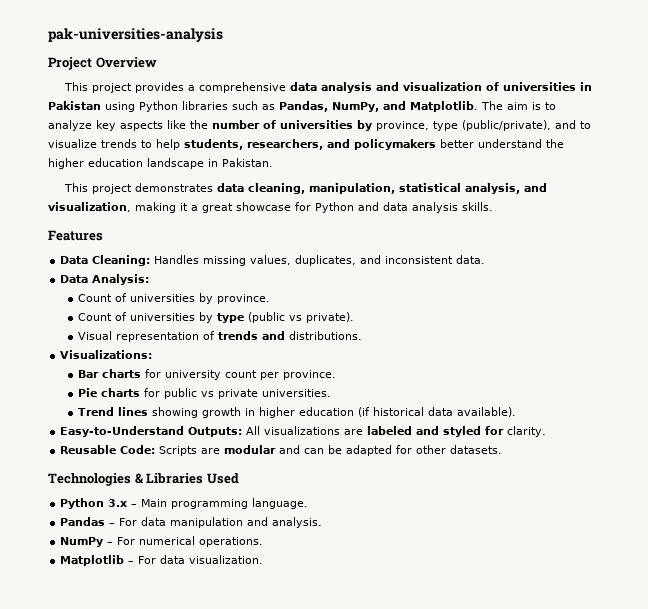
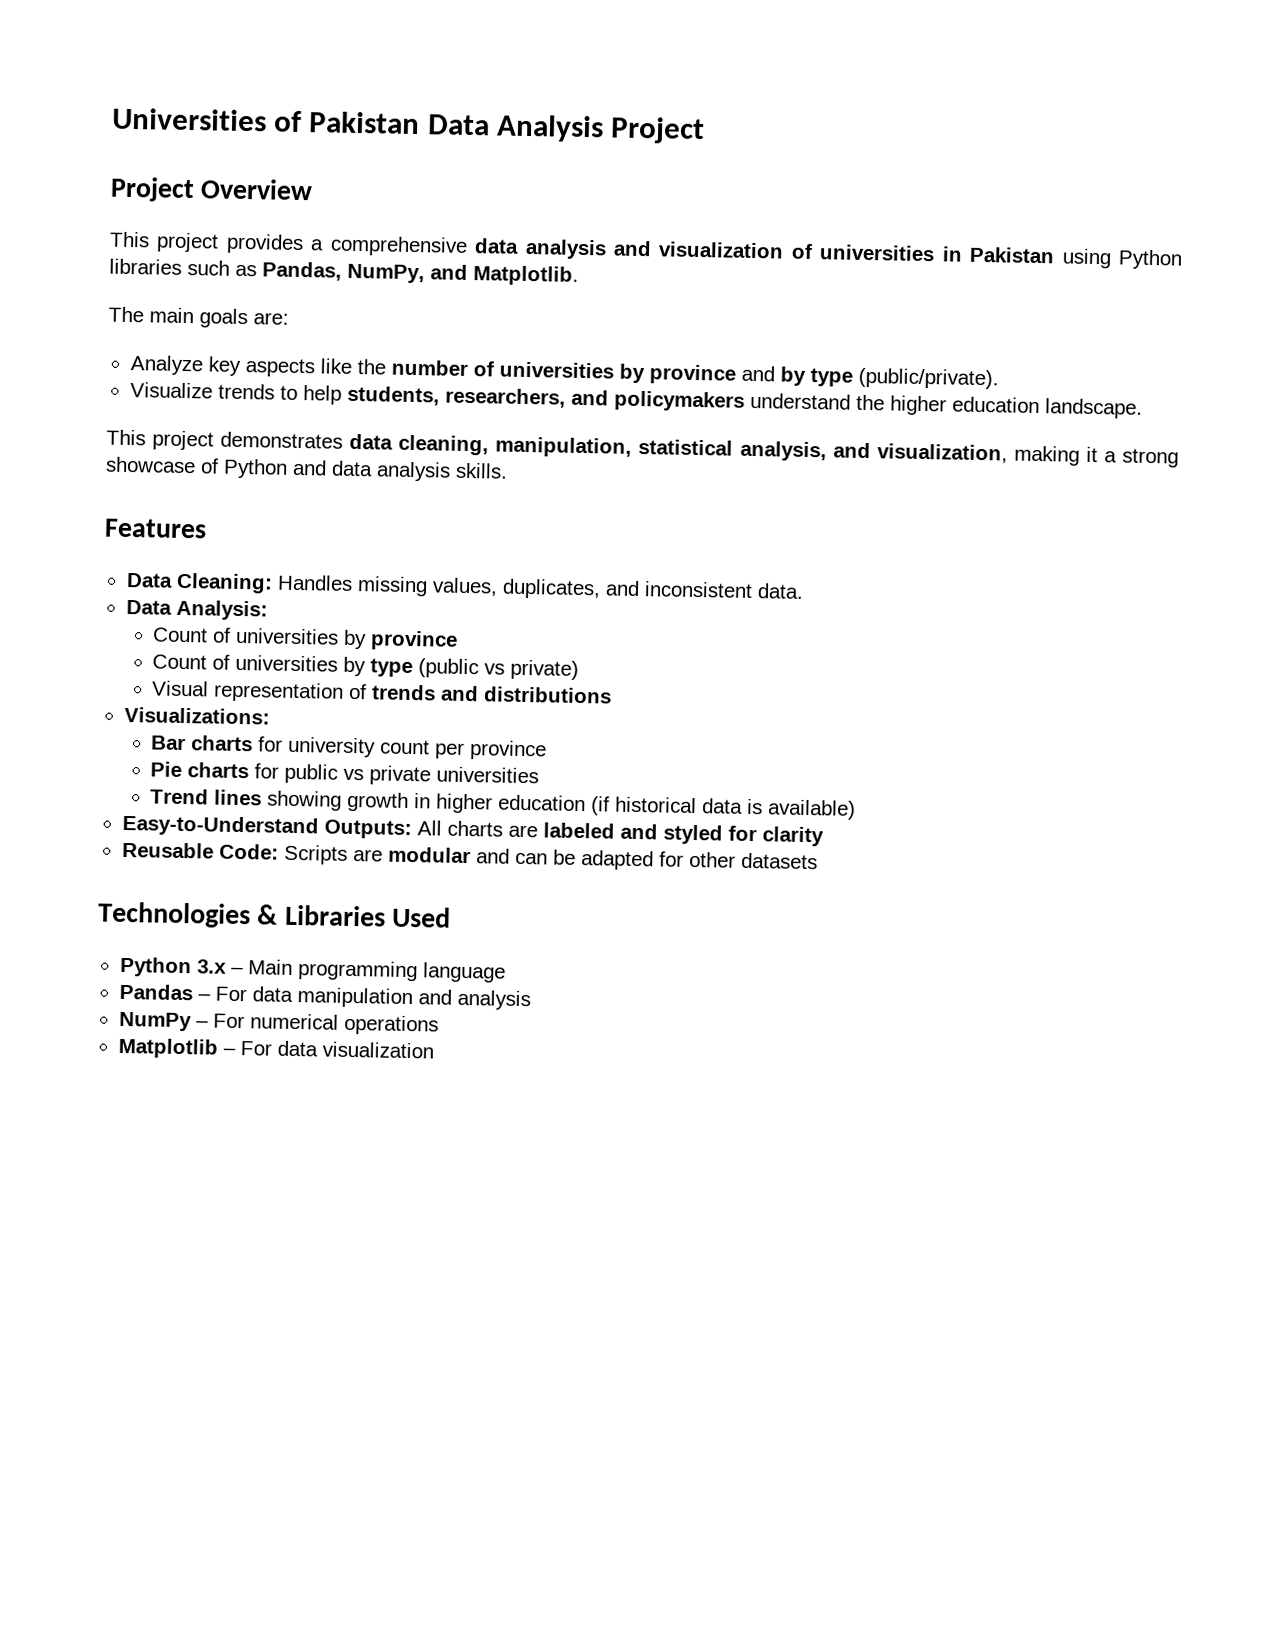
[48,28,223,42] pak-universities-analysis -> [112,107,706,145] Universities of Pakistan Data Analysis Project
[481,101,556,110] [48,120,92,131] The aim is to analyze -> [108,306,289,329] [129,355,204,376] // The main goals are: // Analyze
[376,120,591,131] [48,139,97,148] province, type (public/private), and to visualize -> [648,364,999,390] [129,382,213,399] province and by type (public/private). // Visualize
[440,139,474,148] better -> (745, 401) none
[147,158,273,169] landscape in Pakistan. -> [1044,398,1143,419] landscape.
[202,202,311,213] great showcase for -> [1122,448,1180,468] [105,456,219,474] strong showcase of
[217,294,271,304] province. -> [370,630,459,651] province
[306,312,355,323] private). -> [510,659,580,680] private)
[289,331,363,340] distributions. -> [483,686,613,704] distributions
[283,370,337,380] province. -> [469,740,548,761] province
[262,389,332,397] universities. -> [436,766,540,784] universities
[457,407,517,417] available). -> [747,798,857,820] is available)
[264,426,341,435] visualizations -> [446,820,503,837] charts
[507,426,547,437] clarity. -> [761,826,824,847] clarity
[450,445,503,454] datasets. -> [740,852,818,870] datasets
[252,498,309,509] language. -> [422,962,506,983] language
[272,517,323,528] analysis. -> [456,989,531,1011] analysis
[199,537,264,547] operations. -> [343,1014,439,1036] operations
[189,555,264,564] visualization. -> [321,1041,434,1059] visualization

